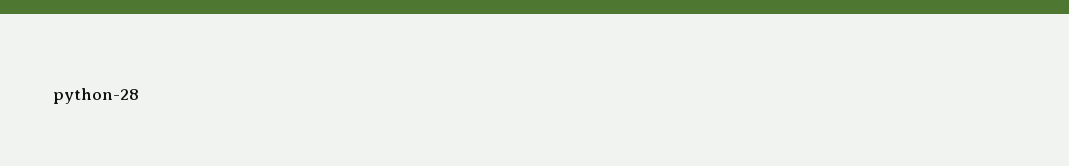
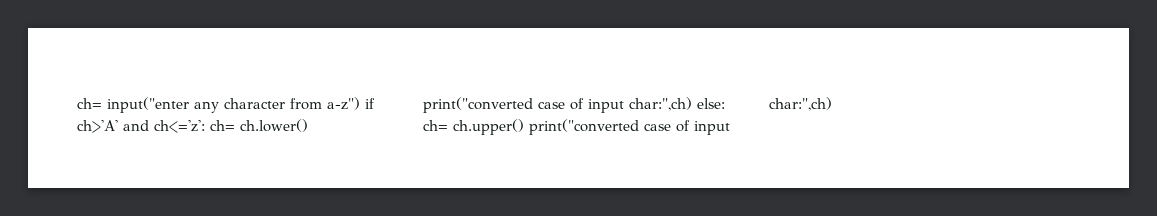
[53,88,139,104] python-28 -> [77,97,375,113] [77,119,308,133] [423,97,725,113] [423,119,730,135] [769,97,832,111] ch= input("enter any character from a-z") if ch>'A' and ch<='z': ch= ch.lower() print("converted case of input char:",ch) else: ch= ch.upper() print("converted case of input char:",ch)

